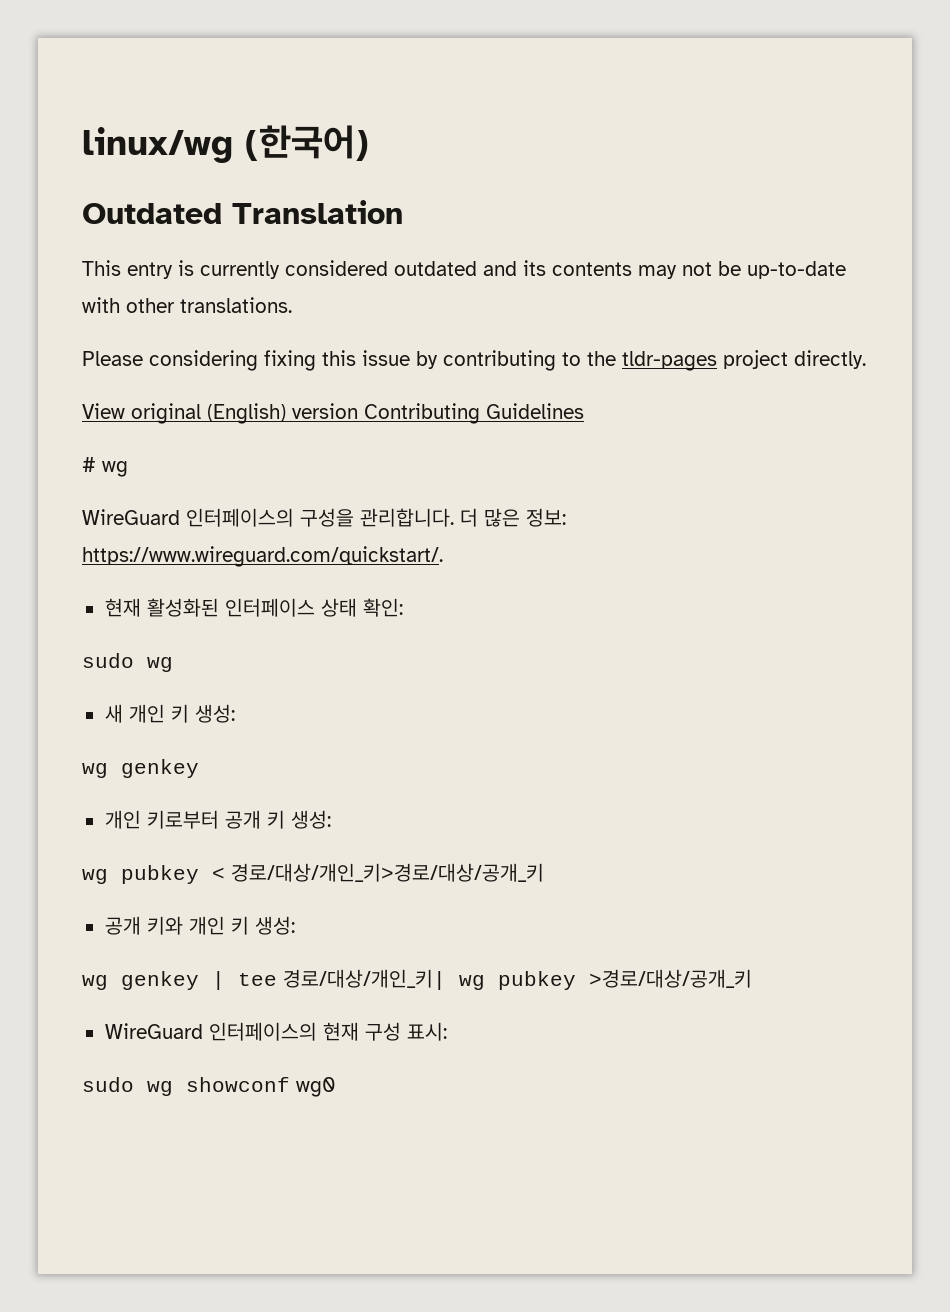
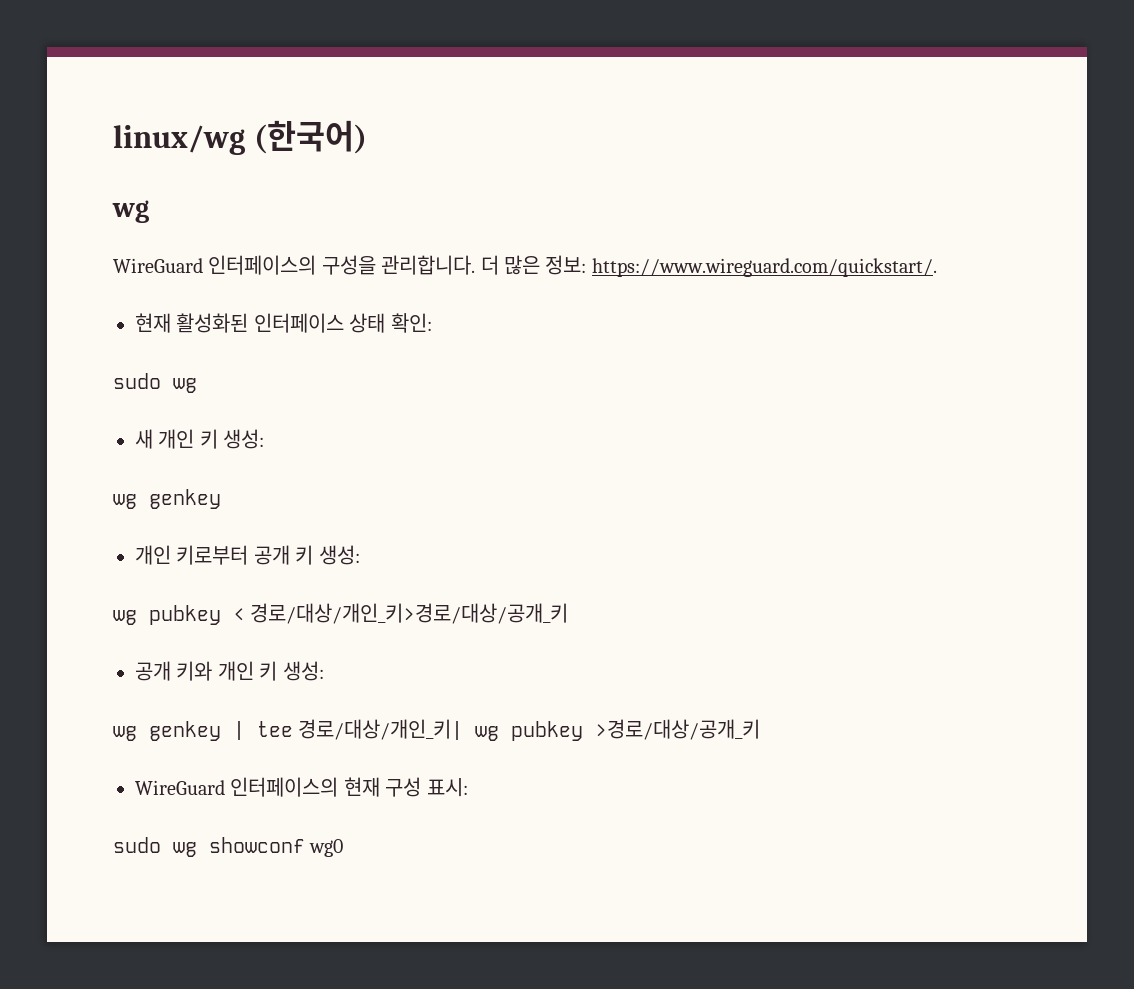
[82,200,403,224] [82,260,846,279] [82,297,292,313] [82,350,866,371] [82,403,584,424] [82,457,96,472] Outdated Translation // This entry is currently considered outdated and its contents may not be up-to-date with other translations. // Please considering fixing this issue by contributing to the tldr-pages project directly. // View original (English) version Contributing Guidelines // # -> (367, 137) none

